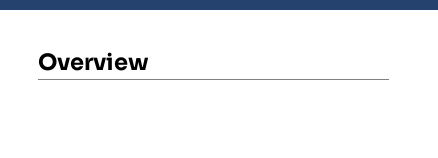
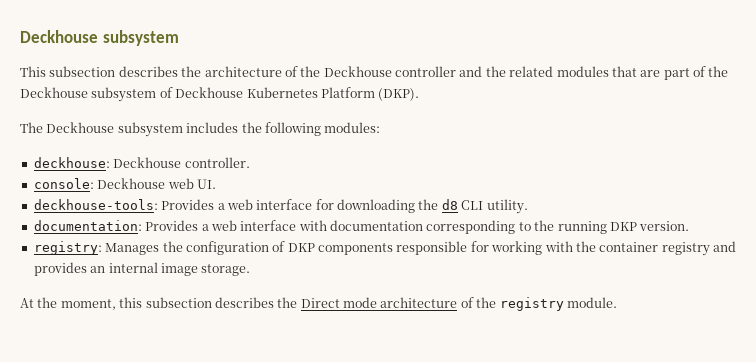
[38,52,149,71] Overview -> [20,30,179,46] [20,66,729,80] [20,87,420,102] [20,122,381,137] [33,157,250,168] [33,178,216,189] [33,199,528,214] [33,220,690,234] [33,241,736,256] [33,262,251,276] [20,297,617,311] Deckhouse subsystem // This subsection describes the architecture of the Deckhouse controller and the related modules that are part of the Deckhouse subsystem of Deckhouse Kubernetes Platform (DKP). // The Deckhouse subsystem includes the following modules: // deckhouse: Deckhouse controller. // console: Deckhouse web UI. // deckhouse-tools: Provides a web interface for downloading the d8 CLI utility. // documentation: Provides a web interface with documentation corresponding to the running DKP version. // registry: Manages the configuration of DKP components responsible for working with the container registry and provides an internal image storage. // At the moment, this subsection describes the Direct mode architecture of the registry module.

